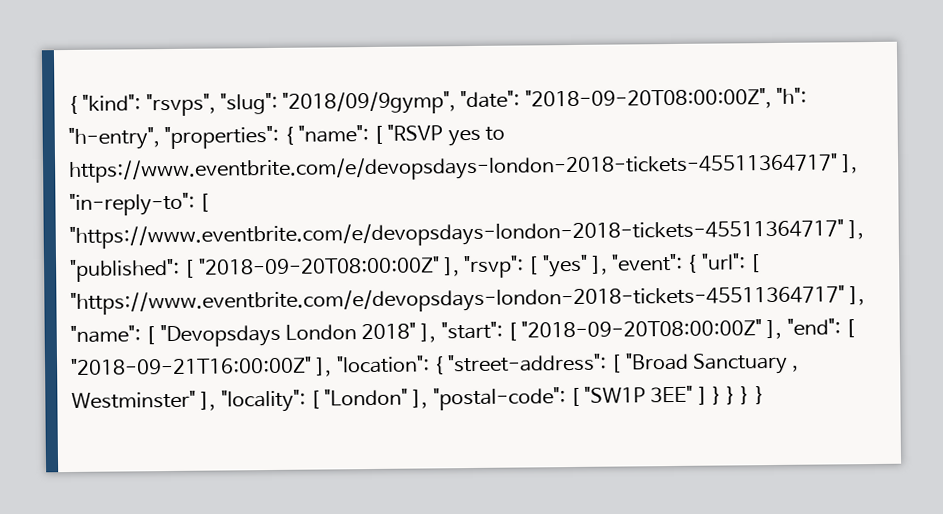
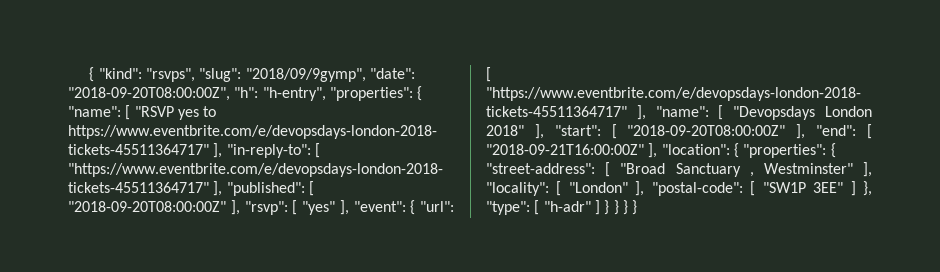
(444, 365) none -> [743,143,836,158] "properties": {
(708, 395) none -> [863,181,873,196] [486,200,600,215] }, "type": [ "h-adr" ]

